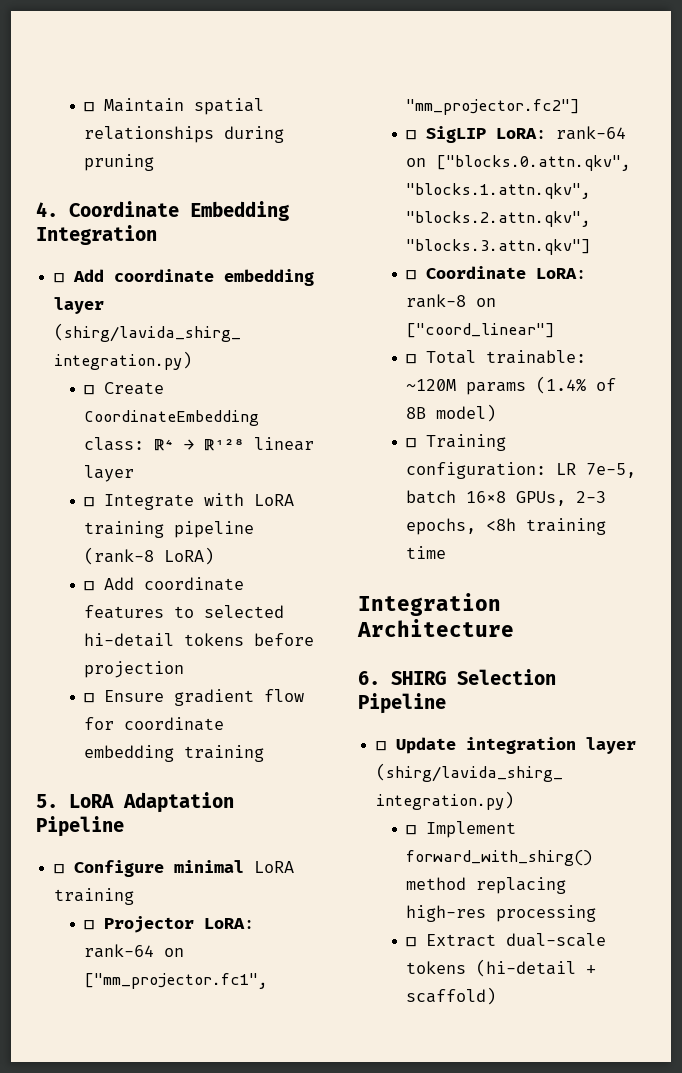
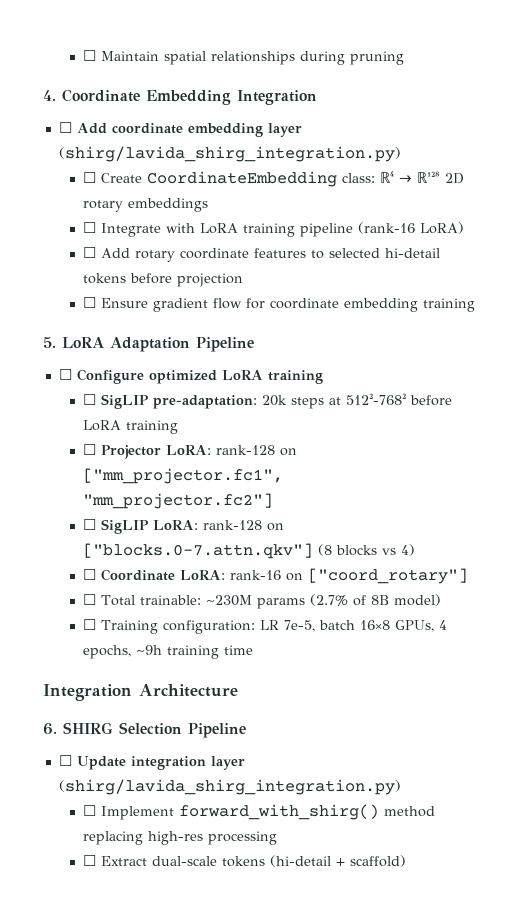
[254,437,315,451] [84,465,135,482] linear layer -> [445,173,465,184] [83,198,209,212] 2D rotary embeddings
[84,547,155,565] (rank-8 -> [358,222,416,234] (rank-16
(135, 583) none -> [135,250,176,262] rotary
[174,860,245,873] minimal -> [148,370,323,384] [83,393,453,409] optimized LoRA training // ☐ SigLIP pre-adaptation: 20k steps at 512²-768² before
[84,944,155,958] rank-64 -> [216,445,276,455] rank-128
[556,126,627,140] [406,155,632,171] [406,183,592,199] [406,211,592,227] [406,239,592,255] rank-64 on ["blocks.0.attn.qkv", "blocks.1.attn.qkv", "blocks.2.attn.qkv", "blocks.3.attn.qkv"] -> [203,520,285,531] [83,543,416,559] rank-128 on ["blocks.0-7.attn.qkv"] (8 blocks vs 4)
[406,294,497,308] [406,323,556,338] rank-8 on ["coord_linear"] -> [230,568,469,584] rank-16 on ["coord_rotary"]
[406,376,587,395] ~120M params (1.4% -> [205,594,348,609] ~230M params (2.7%
[576,491,607,503] [406,518,517,535] 2-3 epochs, <8h -> [438,620,447,630] [83,645,163,659] 4 epochs, ~9h

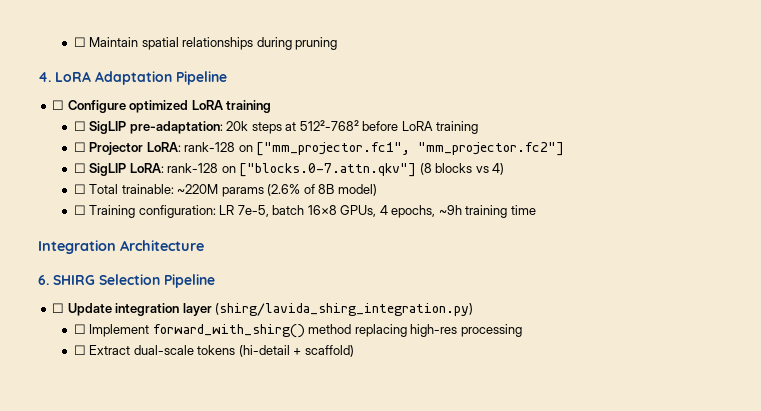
[62,89,317,105] [58,122,302,137] [58,146,401,162] [83,171,465,187] [83,198,209,212] [83,222,465,237] [83,247,441,262] [83,273,244,287] [83,297,476,312] [43,337,56,348] Coordinate Embedding Integration // ☐ Add coordinate embedding layer (shirg/lavida_shirg_integration.py) // ☐ Create CoordinateEmbedding class: ℝ⁴ → ℝ¹²⁸ 2D rotary embeddings // ☐ Integrate with LoRA training pipeline (rank-16 LoRA) // ☐ Add rotary coordinate features to selected hi-detail tokens before projection // ☐ Ensure gradient flow for coordinate embedding training // 5. -> (51, 77) none
[83,568,469,584] // ☐ Coordinate LoRA: rank-16 on ["coord_rotary"] -> (505, 169) none
[205,594,348,609] ~230M params (2.7% -> [177,184,301,197] ~220M params (2.6%

